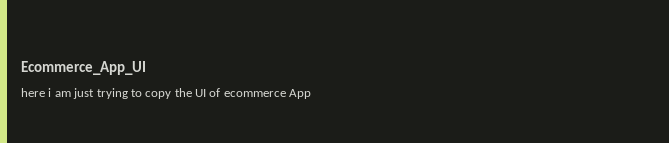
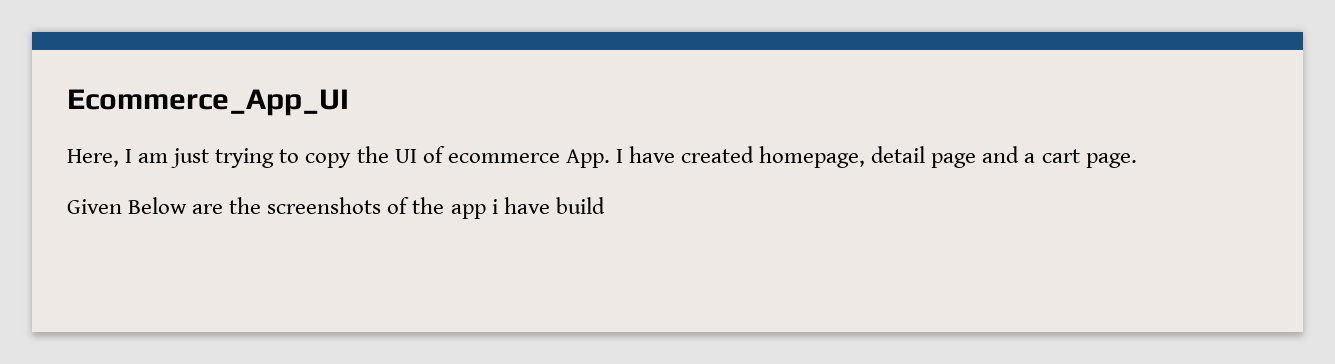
[21,88,52,97] here i -> [67,149,133,167] Here, I
[289,89,312,99] App -> [565,146,1137,168] [67,197,605,219] App. I have created homepage, detail page and a cart page. // Given Below are the screenshots of the app i have build

